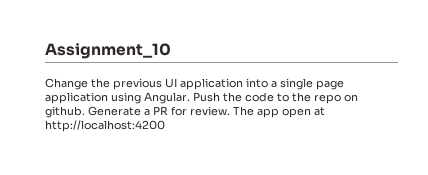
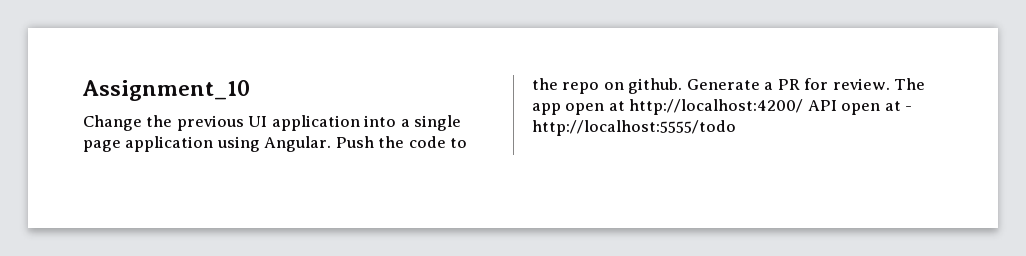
[45,120,165,132] http://localhost:4200 -> [629,99,913,115] [532,120,736,136] http://localhost:4200/ API open at - http://localhost:5555/todo

